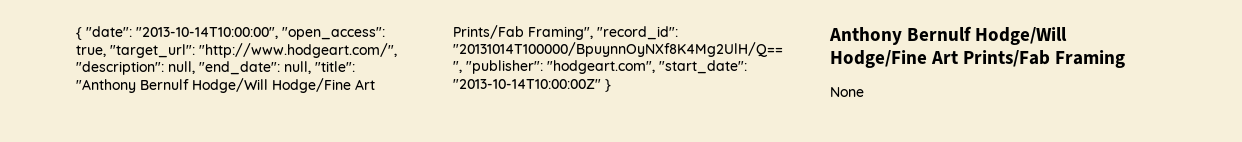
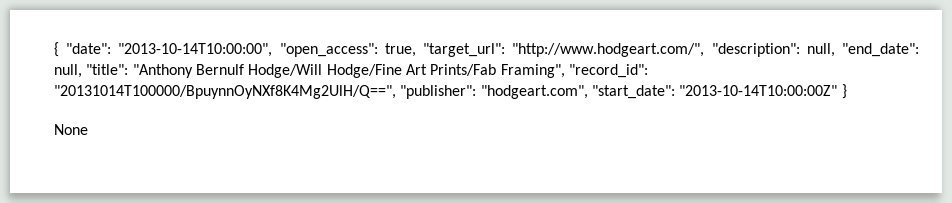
[829,26,1068,45] [830,50,1126,68] // Anthony Bernulf Hodge/Will Hodge/Fine Art Prints/Fab Framing -> (847, 91) none

